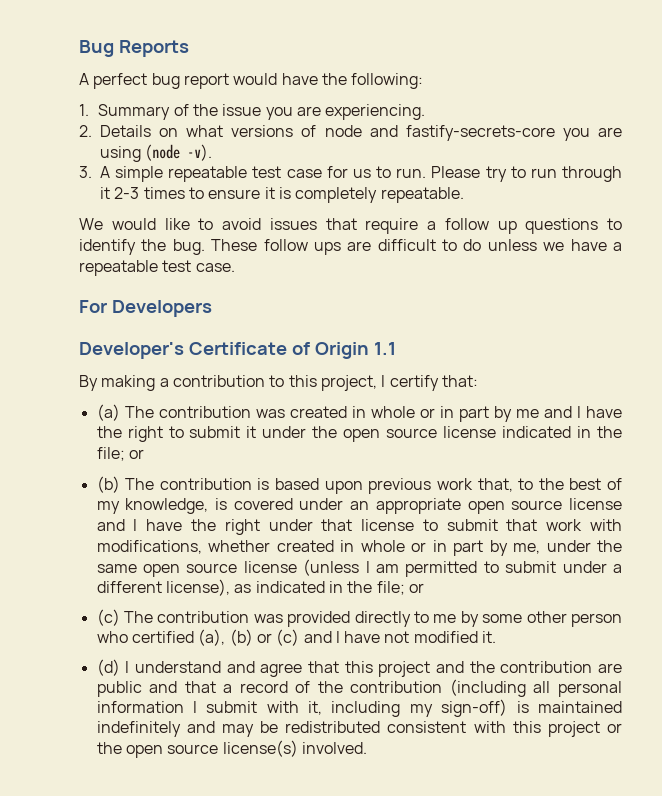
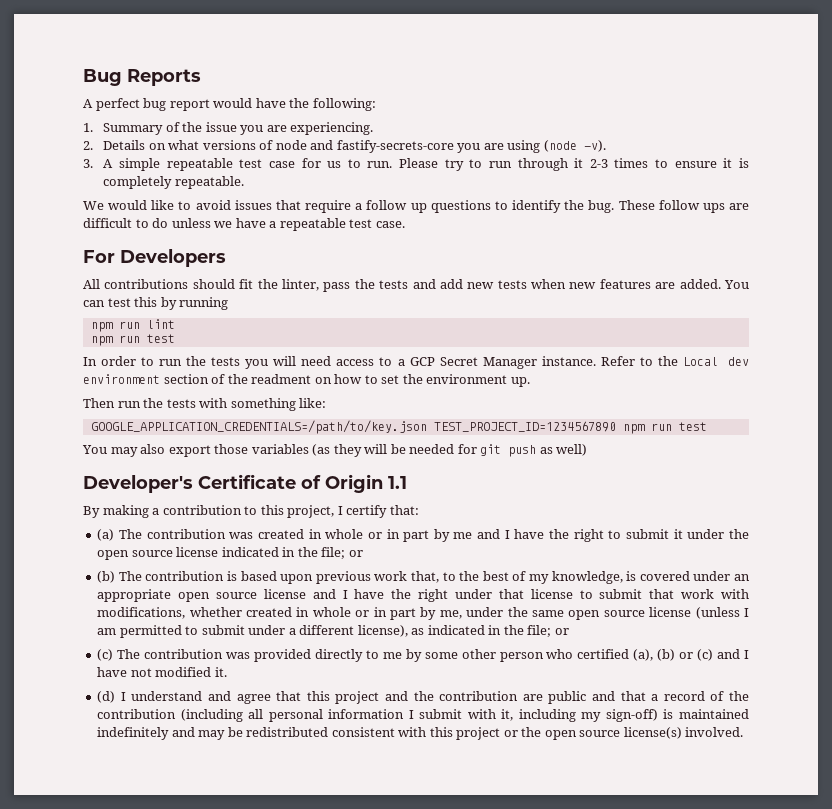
(212, 308) none -> [83,279,750,292] [83,297,229,310] [90,319,175,332] [90,334,175,346] [83,356,749,369] [83,374,530,387] [83,398,327,411] [90,420,707,434] [82,444,588,457] // All contributions should fit the linter, pass the tests and add new tests when new features are added. You can test this by running // npm run lint // npm run test // In order to run the tests you will need access to a GCP Secret Manager instance. Refer to the Local dev environment section of the readment on how to set the environment up. // Then run the tests with something like: // GOOGLE_APPLICATION_CREDENTIALS=/path/to/key.json TEST_PROJECT_ID=1234567890 npm run test // You may also export those variables (as they will be needed for git push as well)

